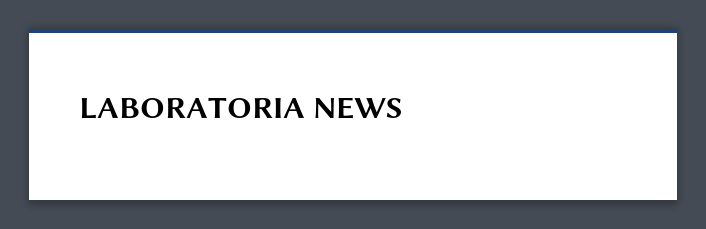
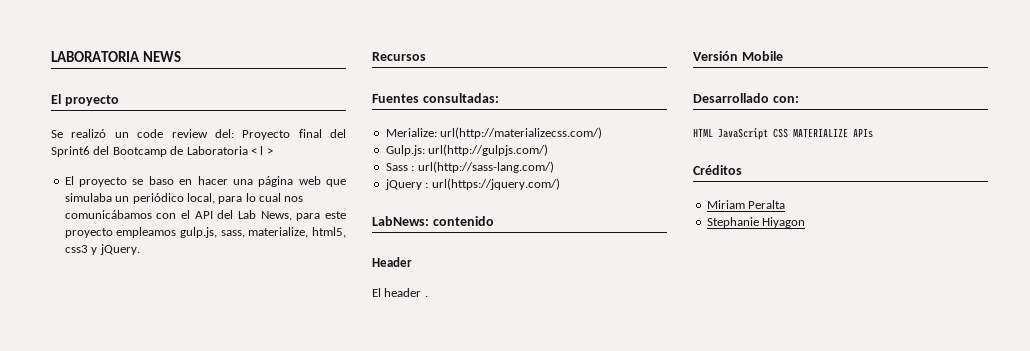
(404, 108) none -> [51,94,119,106] [51,129,346,140] [51,146,273,157] [64,176,346,187] [64,193,304,204] [64,210,346,221] [64,227,346,238] [64,244,140,255] [372,52,426,61] [372,93,499,103] [385,127,603,139] [385,144,549,156] [385,161,554,173] [384,178,560,190] [372,216,494,226] [372,257,412,267] [372,288,428,297] [693,51,783,61] [693,93,799,103] [693,128,873,140] [693,165,742,175] [706,200,786,209] [706,217,806,228] // El proyecto // Se realizó un code review del: Proyecto final del Sprint6 del Bootcamp de Laboratoria < l > // El proyecto se baso en hacer una página web que simulaba un periódico local, para lo cual nos comunicábamos con el API del Lab News, para este proyecto empleamos gulp.js, sass, materialize, html5, css3 y jQuery. // Recursos // Fuentes consultadas: // Merialize: url(http://materializecss.com/) // Gulp.js: url(http://gulpjs.com/) // Sass : url(http://sass-lang.com/) // jQuery : url(https://jquery.com/) // LabNews: contenido // Header // El header . // Versión Mobile // Desarrollado con: // HTML JavaScript CSS MATERIALIZE APIs // Créditos // Miriam Peralta // Stephanie Hiyagon

